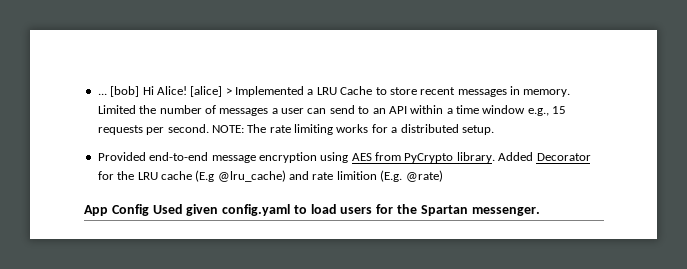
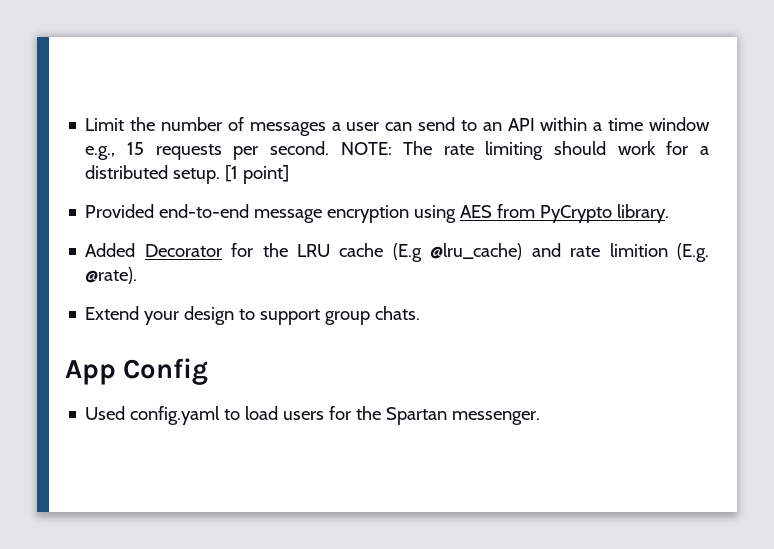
[97,86,571,97] [97,105,136,114] ... [bob] Hi Alice! [alice] > Implemented a LRU Cache to store recent messages in memory. Limited -> [85,118,125,131] Limit
[336,124,369,133] works -> [554,141,656,155] should work
(494, 130) none -> [225,165,290,184] [1 point]
(495, 157) none -> (670, 213) //
[405,170,443,182] @rate) -> [85,267,138,284] [85,306,421,325] @rate). // Extend your design to support group chats.
[152,204,219,216] Used given -> [85,406,126,420] // Used

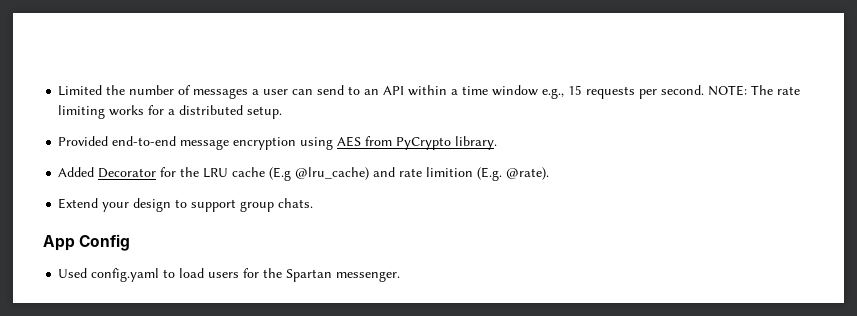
[85,118,125,131] Limit -> [58,85,103,96] Limited
[554,141,656,155] should work -> [109,105,145,116] works
[225,165,290,184] [1 point] -> (283, 112) none

